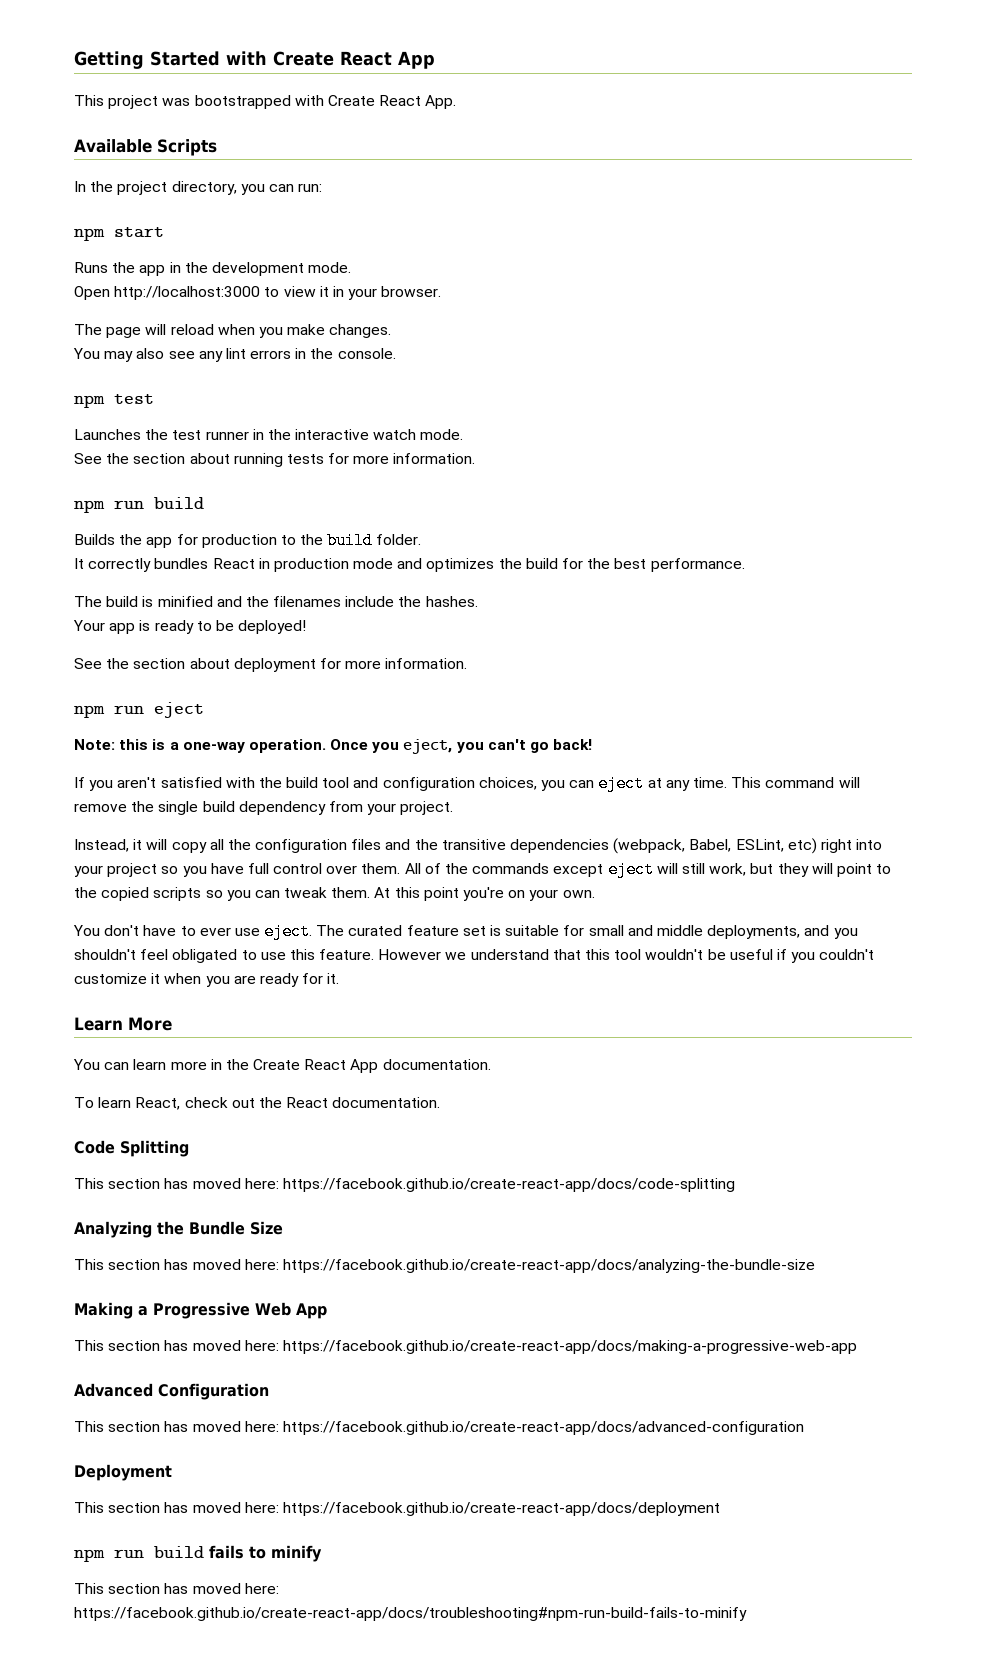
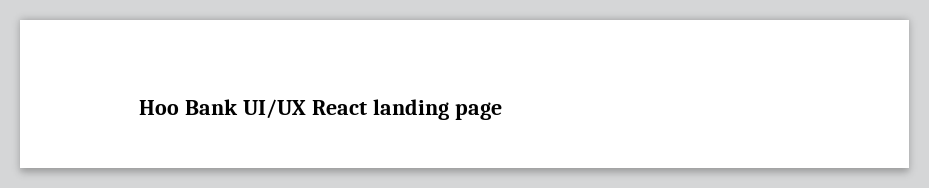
[74,51,435,69] [74,95,457,109] [74,139,217,156] [74,181,323,195] [74,227,164,241] [74,262,352,276] [74,286,442,300] [74,324,392,338] [73,348,396,362] [74,394,154,408] [74,429,464,440] [74,453,476,467] [74,497,204,513] [74,532,422,549] [74,558,745,572] [74,596,478,607] [73,620,307,634] [74,658,468,672] [74,702,204,718] [74,739,593,754] [74,775,860,792] [74,801,454,815] [74,838,883,854] [74,861,892,878] [74,887,595,901] [73,923,858,940] [74,949,875,963] [74,973,340,987] [74,1017,172,1031] [73,1059,491,1073] [74,1097,441,1110] [74,1140,189,1157] [74,1178,735,1192] [74,1221,283,1238] [74,1259,815,1273] [74,1302,327,1319] [74,1340,857,1354] [74,1383,269,1400] [74,1421,804,1435] [74,1464,172,1481] [74,1502,720,1516] [74,1545,322,1562] [74,1583,279,1594] [74,1607,747,1621] Getting Started with Create React App // This project was bootstrapped with Create React App. // Available Scripts // In the project directory, you can run: // npm start // Runs the app in the development mode. // Open http://localhost:3000 to view it in your browser. // The page will reload when you make changes. // You may also see any lint errors in the console. // npm test // Launches the test runner in the interactive watch mode. // See the section about running tests for more information. // npm run build // Builds the app for production to the build folder. // It correctly bundles React in production mode and optimizes the build for the best performance. // The build is minified and the filenames include the hashes. // Your app is ready to be deployed! // See the section about deployment for more information. // npm run eject // Note: this is a one-way operation. Once you eject, you can't go back! // If you aren't satisfied with the build tool and configuration choices, you can eject at any time. This command will remove the single build dependency from your project. // Instead, it will copy all the configuration files and the transitive dependencies (webpack, Babel, ESLint, etc) right into your project so you have full control over them. All of the commands except eject will still work, but they will point to the copied scripts so you can tweak them. At this point you're on your own. // You don't have to ever use eject. The curated feature set is suitable for small and middle deployments, and you shouldn't feel obligated to use this feature. However we understand that this tool wouldn't be useful if you couldn't customize it when you are ready for it. // Learn More // You can learn more in the Create React App documentation. // To learn React, check out the React documentation. // Code Splitting // This section has moved here: https://facebook.github.io/create-react-app/docs/code-splitting // Analyzing the Bundle Size // This section has moved here: https://facebook.github.io/create-react-app/docs/analyzing-the-bundle-size // Making a Progressive Web App // This section has moved here: https://facebook.github.io/create-react-app/docs/making-a-progressive-web-app // Advanced Configuration // This section has moved here: https://facebook.github.io/create-react-app/docs/advanced-configuration // Deployment // This section has moved here: https://facebook.github.io/create-react-app/docs/deployment // npm run build fails to minify // This section has moved here: https://facebook.github.io/create-react-app/docs/troubleshooting#npm-run-build-fails-to-minify -> [139,99,502,120] Hoo Bank UI/UX React landing page

